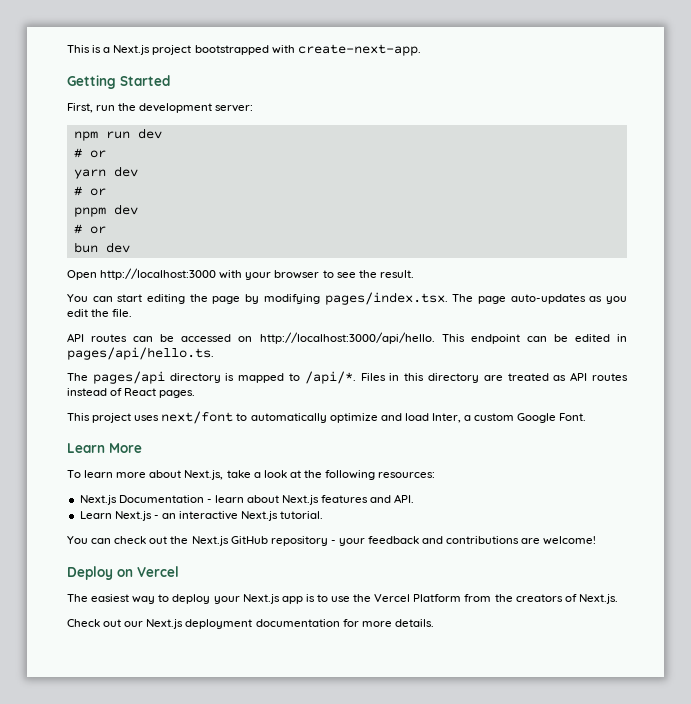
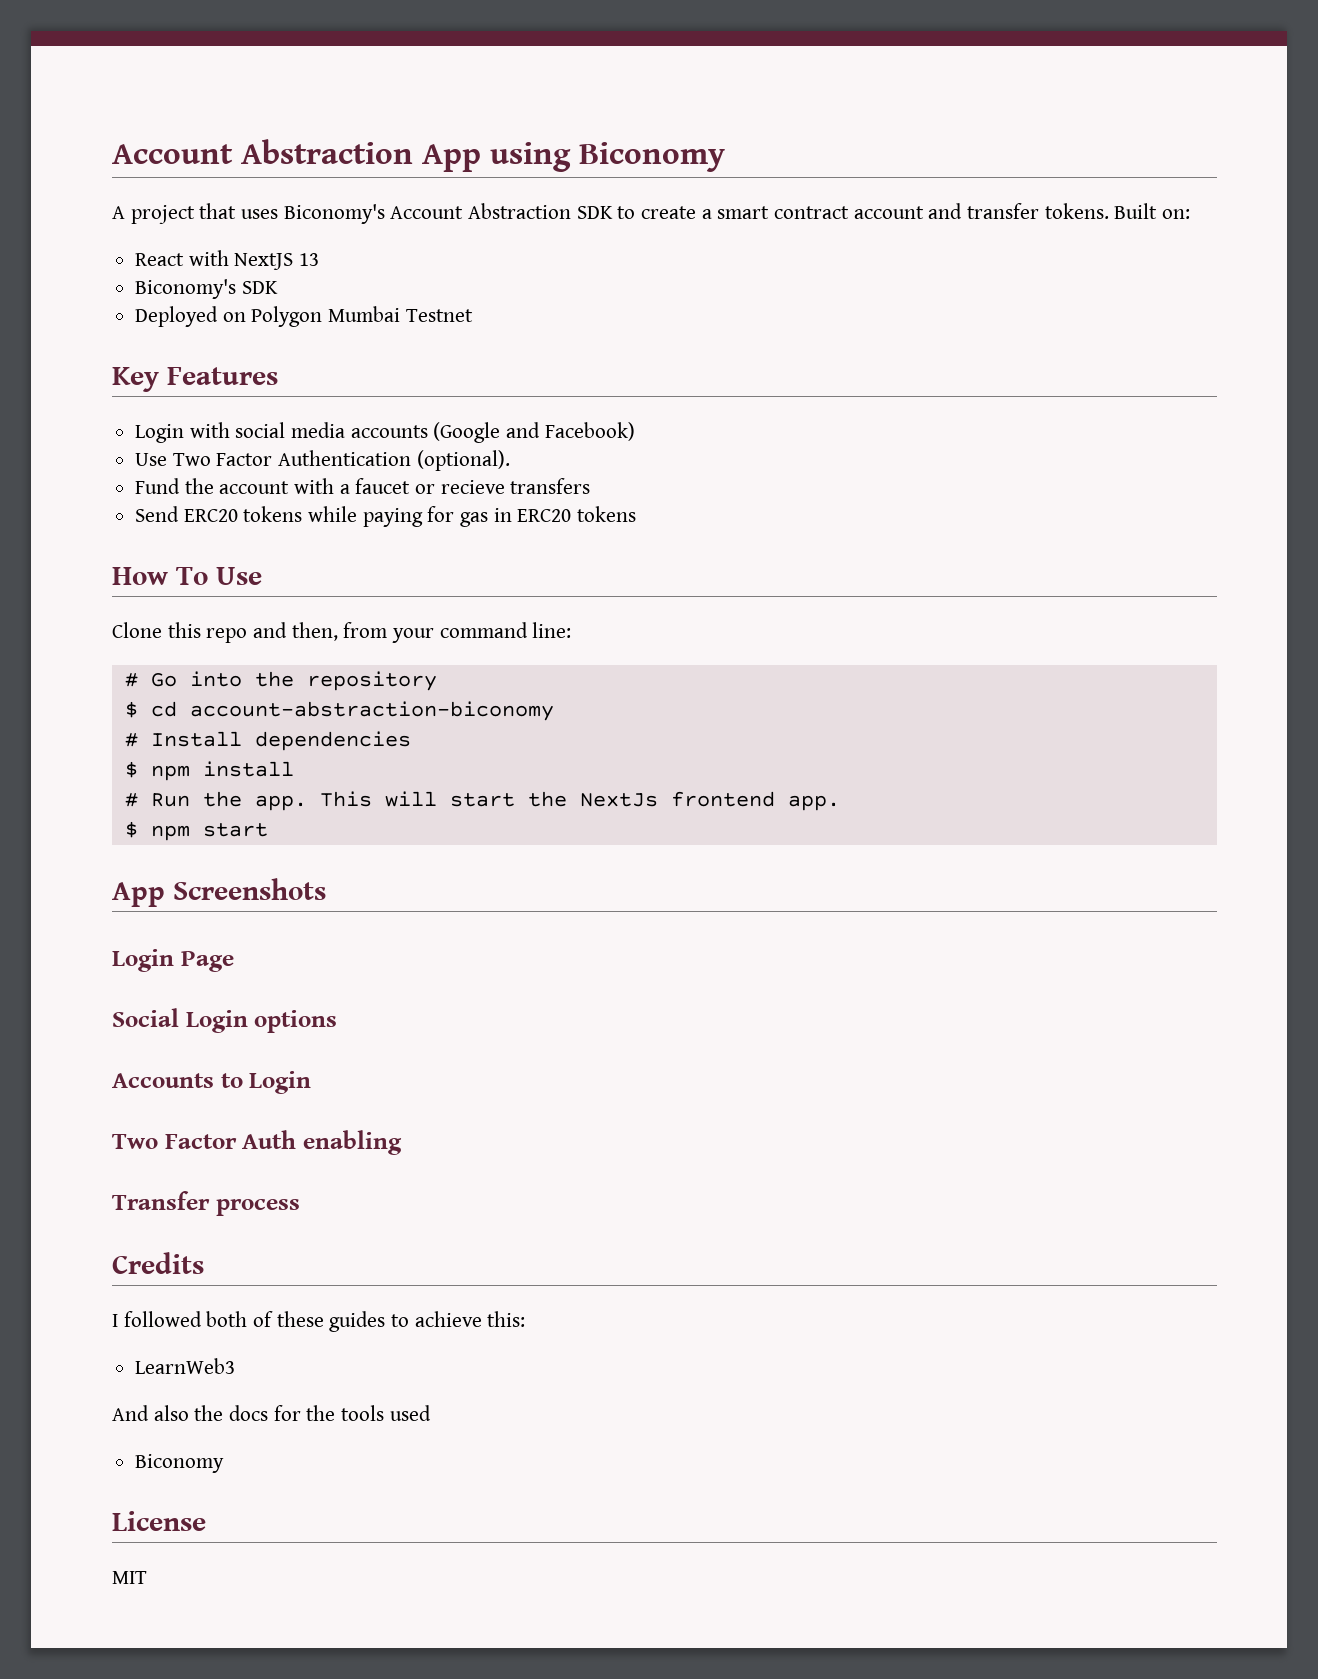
[67,44,421,56] [67,75,170,89] [67,103,254,113] [73,128,162,141] [73,148,106,158] [73,166,138,179] [73,186,106,196] [73,204,138,217] [73,224,106,234] [73,242,130,253] [67,268,414,280] [67,292,627,305] [67,309,133,317] [67,332,627,344] [67,347,214,360] [67,371,628,384] [67,388,196,398] [67,411,587,424] [67,443,142,453] [67,470,436,480] [79,494,415,505] [79,511,324,521] [67,536,597,546] [67,566,179,580] [67,594,618,604] [67,619,434,629] This is a Next.js project bootstrapped with create-next-app. // Getting Started // First, run the development server: // npm run dev // # or // yarn dev // # or // pnpm dev // # or // bun dev // Open http://localhost:3000 with your browser to see the result. // You can start editing the page by modifying pages/index.tsx. The page auto-updates as you edit the file. // API routes can be accessed on http://localhost:3000/api/hello. This endpoint can be edited in pages/api/hello.ts. // The pages/api directory is mapped to /api/*. Files in this directory are treated as API routes instead of React pages. // This project uses next/font to automatically optimize and load Inter, a custom Google Font. // Learn More // To learn more about Next.js, take a look at the following resources: // Next.js Documentation - learn about Next.js features and API. // Learn Next.js - an interactive Next.js tutorial. // You can check out the Next.js GitHub repository - your feedback and contributions are welcome! // Deploy on Vercel // The easiest way to deploy your Next.js app is to use the Vercel Platform from the creators of Next.js. // Check out our Next.js deployment documentation for more details. -> [112,139,725,172] [112,203,1191,224] [135,250,320,270] [135,279,278,299] [135,306,473,327] [112,367,278,392] [135,422,635,443] [135,450,510,471] [135,478,591,494] [135,506,637,527] [112,567,262,585] [112,622,572,643] [124,671,437,691] [124,701,554,721] [124,731,411,751] [124,761,294,781] [124,791,840,811] [124,821,268,841] [112,878,326,907] [112,949,234,972] [112,1008,338,1033] [112,1071,312,1094] [112,1130,402,1155] [112,1191,300,1216] [112,1252,204,1274] [112,1311,526,1332] [135,1358,236,1374] [112,1405,431,1421] [135,1454,225,1473] [112,1511,206,1531] [112,1571,147,1584] Account Abstraction App using Biconomy // A project that uses Biconomy's Account Abstraction SDK to create a smart contract account and transfer tokens. Built on: // React with NextJS 13 // Biconomy's SDK // Deployed on Polygon Mumbai Testnet // Key Features // Login with social media accounts (Google and Facebook) // Use Two Factor Authentication (optional). // Fund the account with a faucet or recieve transfers // Send ERC20 tokens while paying for gas in ERC20 tokens // How To Use // Clone this repo and then, from your command line: // # Go into the repository // $ cd account-abstraction-biconomy // # Install dependencies // $ npm install // # Run the app. This will start the NextJs frontend app. // $ npm start // App Screenshots // Login Page // Social Login options // Accounts to Login // Two Factor Auth enabling // Transfer process // Credits // I followed both of these guides to achieve this: // LearnWeb3 // And also the docs for the tools used // Biconomy // License // MIT

